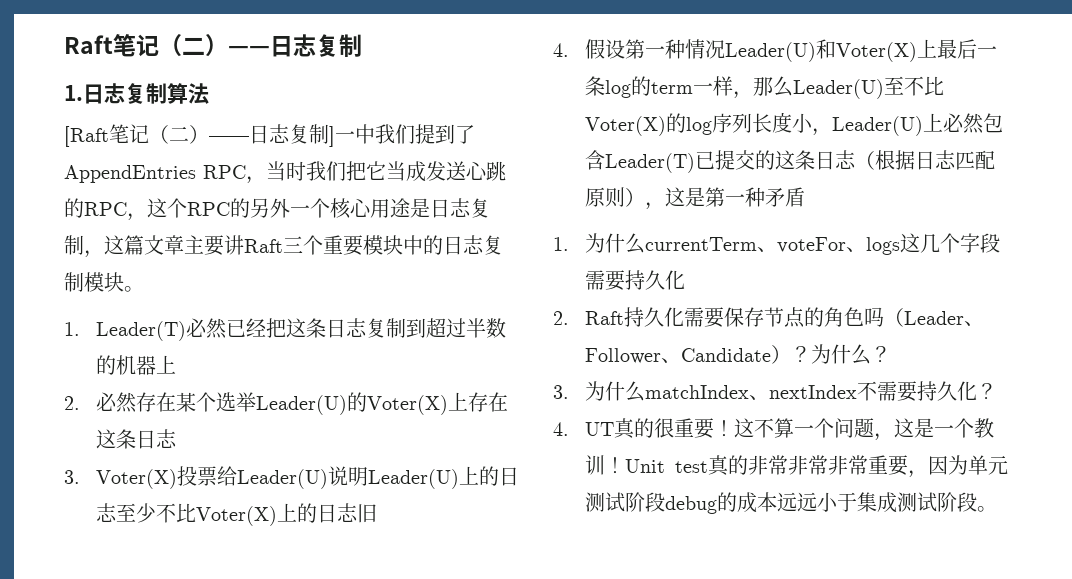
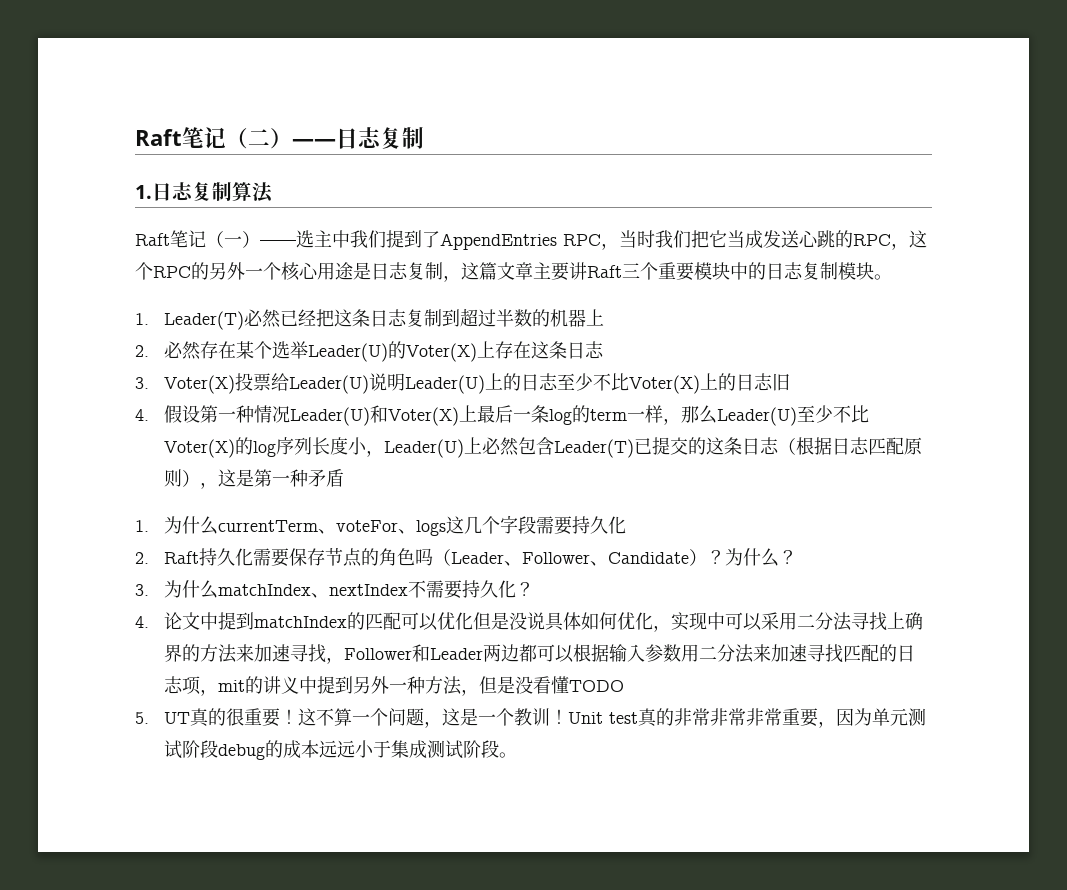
[64,124,355,147] [Raft笔记（二）——日志复制]一 -> [135,230,332,248] Raft笔记（一）——选主
(904, 85) none -> [815,405,834,423] 少
(569, 429) none -> [164,612,924,632] [164,644,916,664] [164,676,625,696] [135,712,149,724] 论文中提到matchIndex的匹配可以优化但是没说具体如何优化，实现中可以采用二分法寻找上确界的方法来加速寻找，Follower和Leader两边都可以根据输入参数用二分法来加速寻找匹配的日志项，mit的讲义中提到另外一种方法，但是没看懂TODO // 5.

